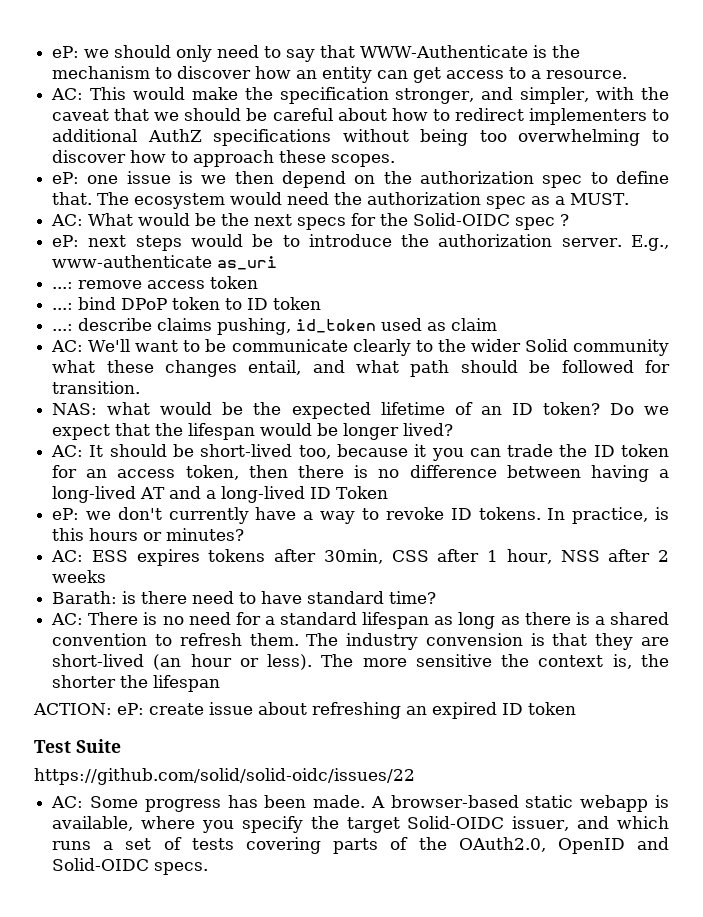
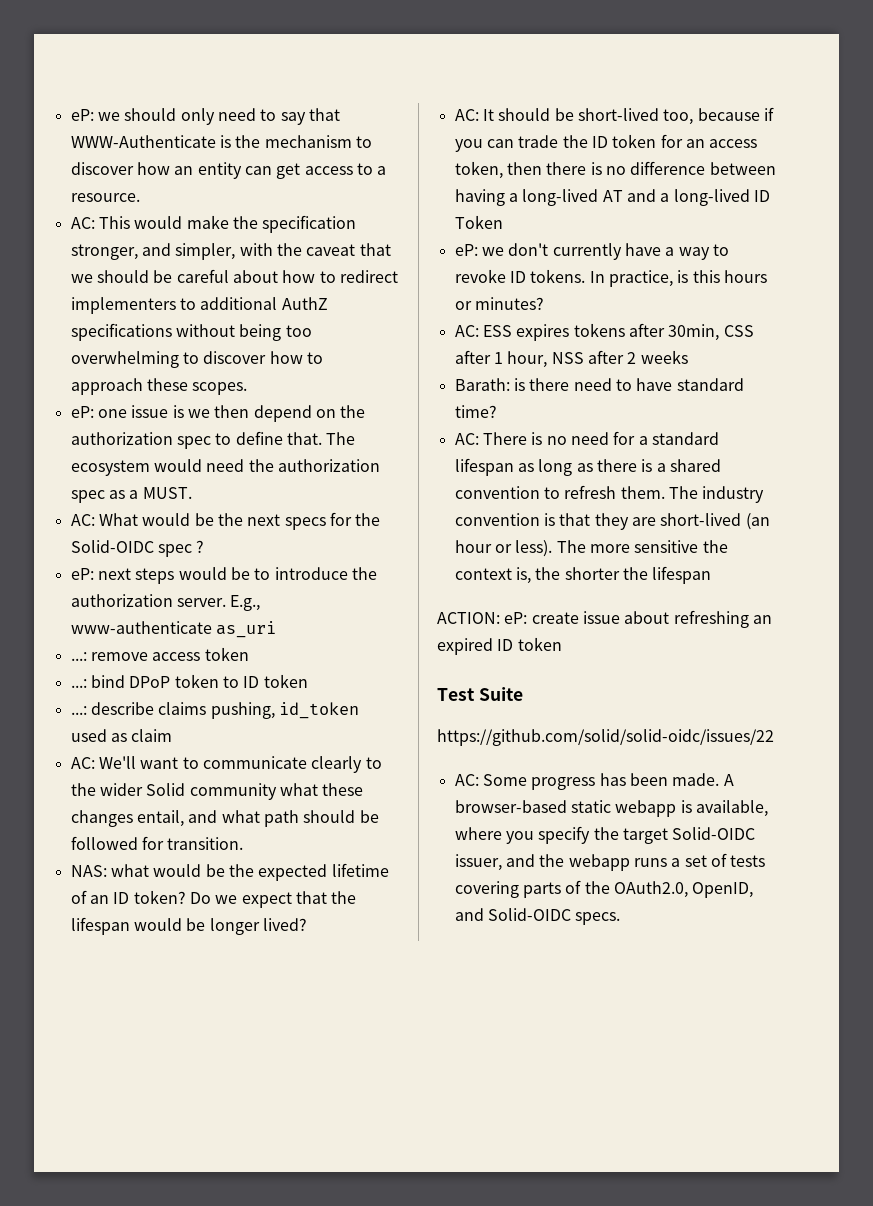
[205,339,227,352] be -> (199, 763) none
[414,444,427,457] it -> [763,107,774,121] if
[425,633,523,646] convension -> [454,513,540,526] convention
[617,816,670,829] which -> [539,854,630,871] the webapp
[557,838,625,854] OpenID -> [692,882,754,898] OpenID,

